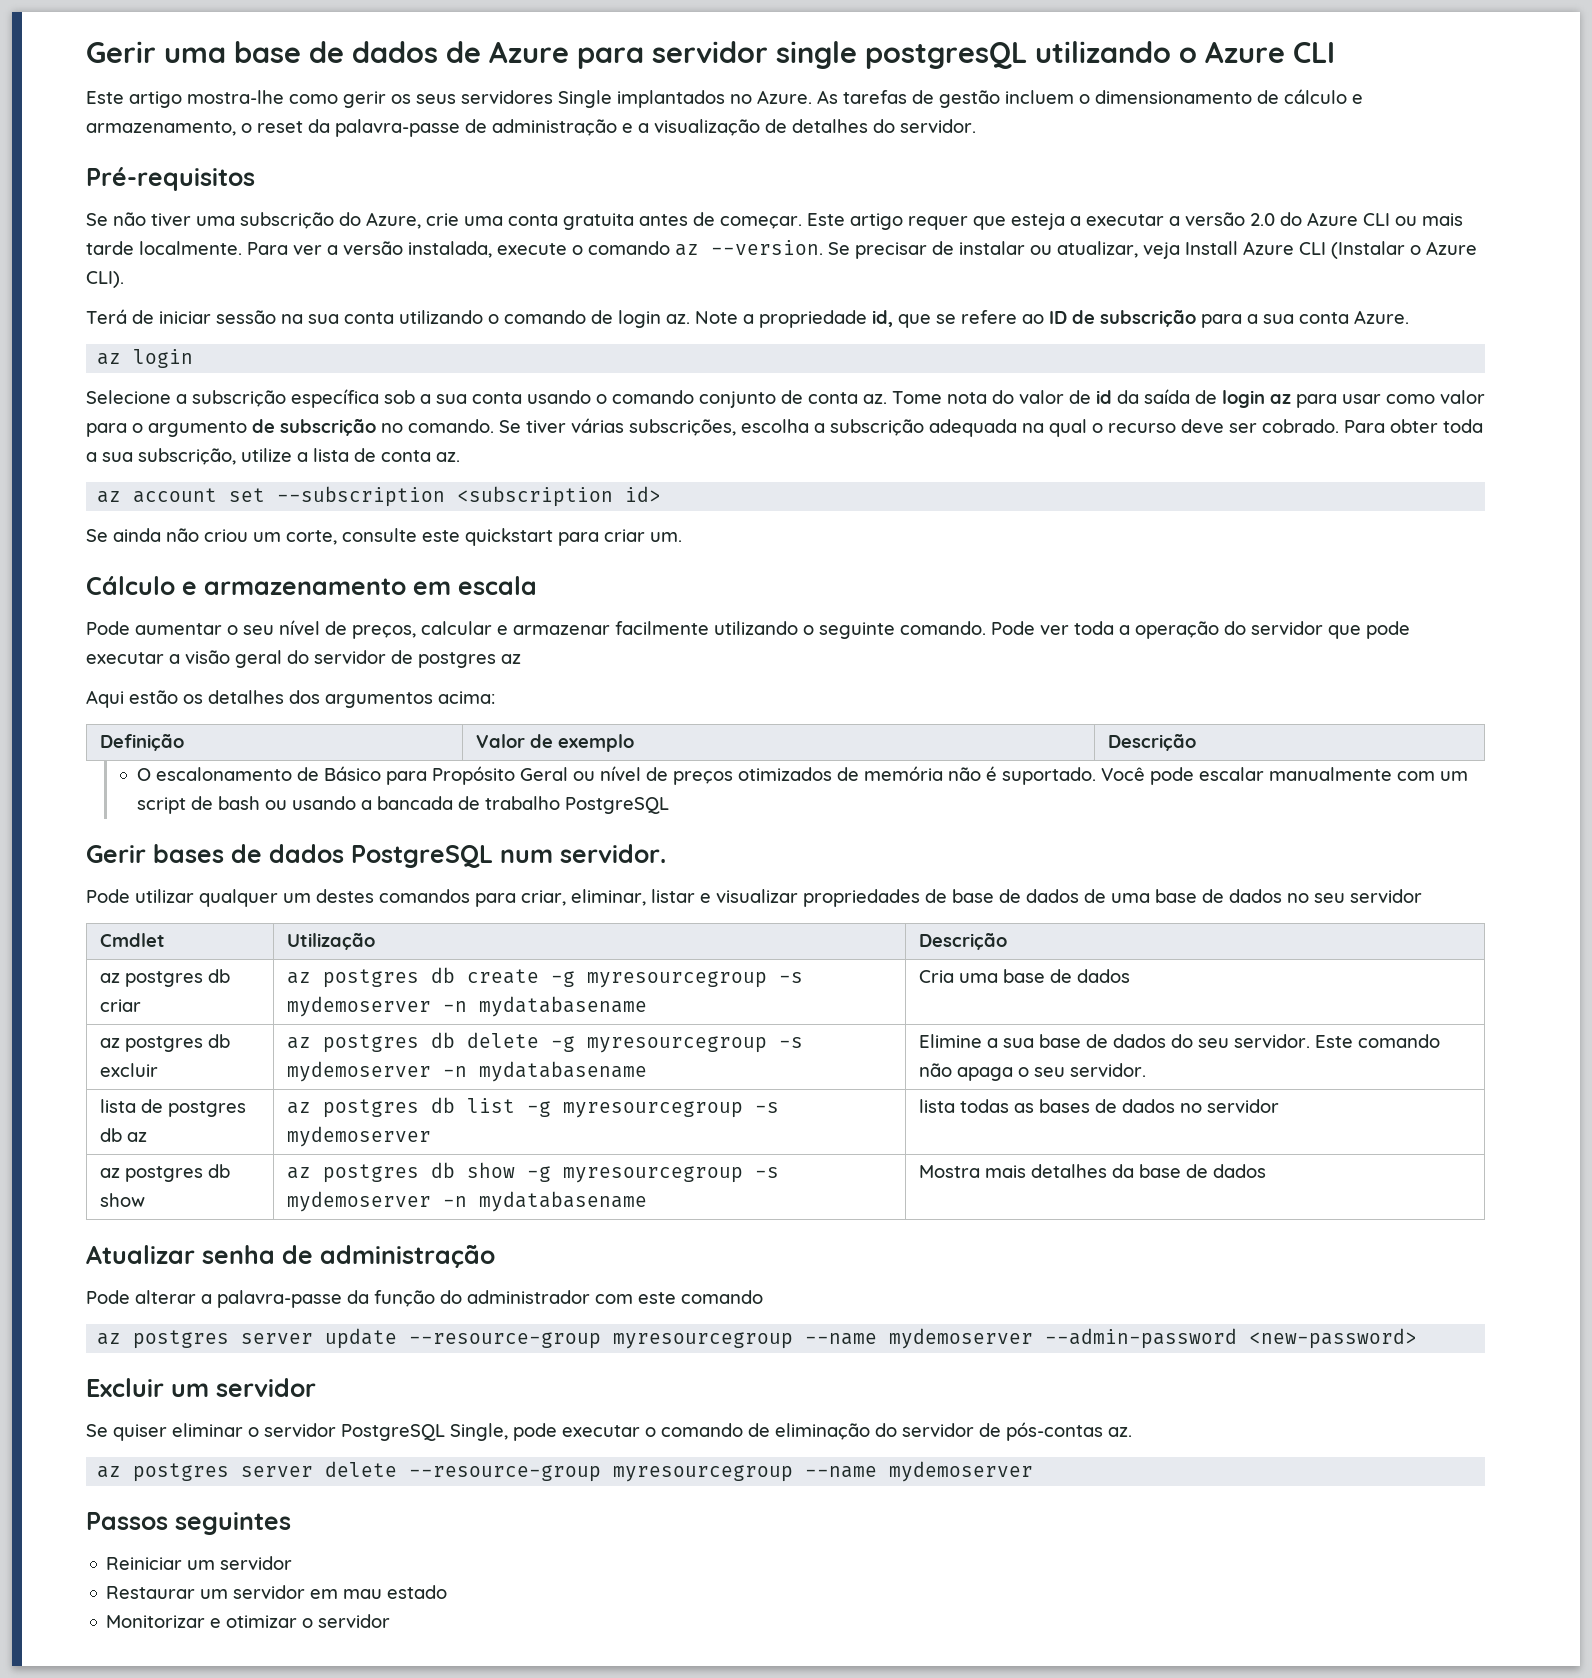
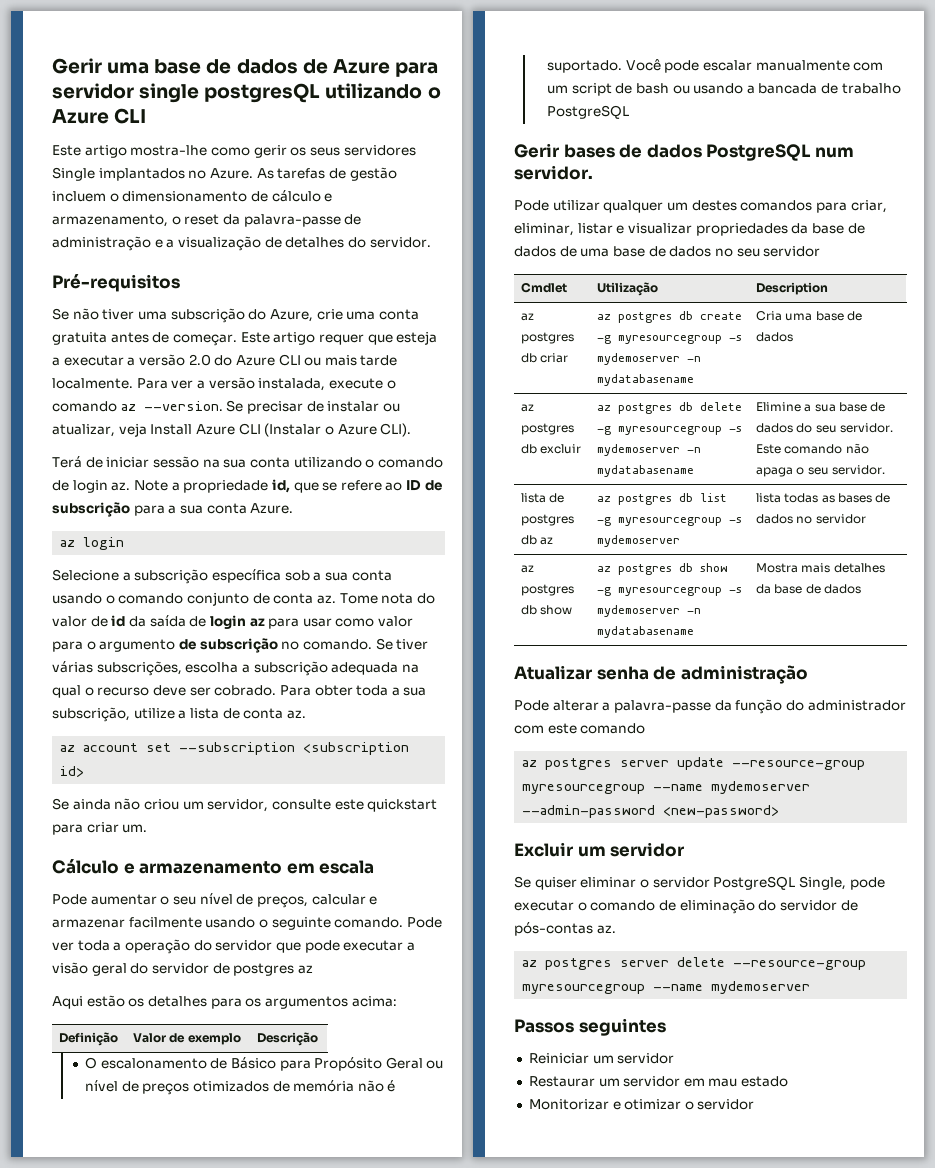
[286,530,337,545] corte, -> [207,799,269,812] servidor,
[714,621,798,635] utilizando -> [205,917,256,928] usando
[289,690,320,704] dos -> [210,998,262,1009] para os
[925,889,947,903] de -> [791,223,809,234] da
[919,933,1008,950] Descrição -> [756,282,829,295] Description

